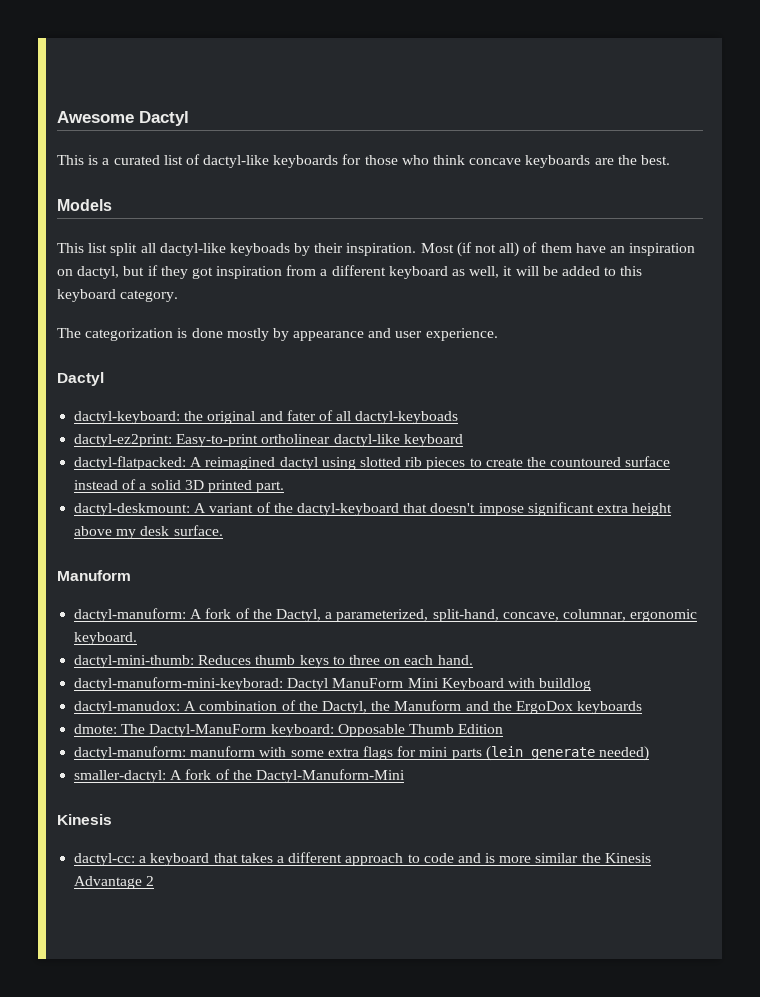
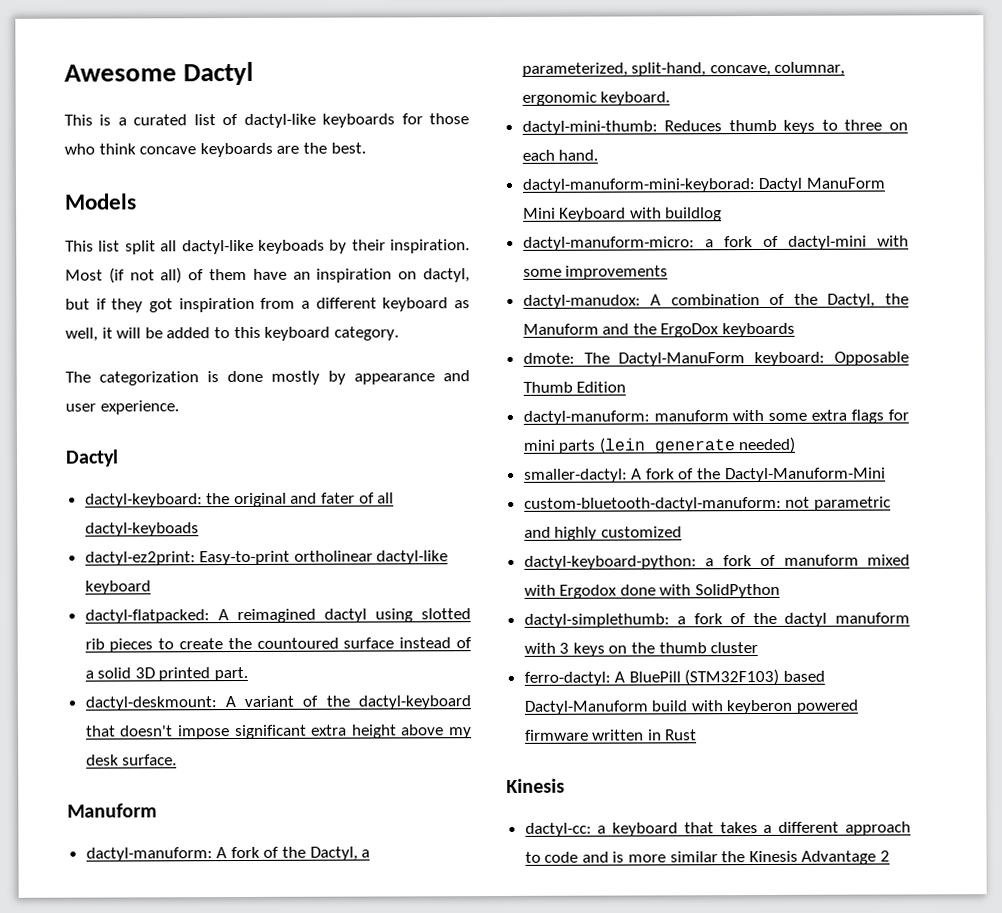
(592, 684) none -> [522,235,909,251] [522,265,669,280] // dactyl-manuform-micro: a fork of dactyl-mini with some improvements
(405, 776) none -> [523,496,891,512] [523,526,682,541] [523,554,910,570] [523,583,781,599] [523,612,910,628] [523,642,759,657] [523,668,826,686] [523,699,859,715] [524,729,698,741] // custom-bluetooth-dactyl-manuform: not parametric and highly customized // dactyl-keyboard-python: a fork of manuform mixed with Ergodox done with SolidPython // dactyl-simplethumb: a fork of the dactyl manuform with 3 keys on the thumb cluster // ferro-dactyl: A BluePill (STM32F103) based Dactyl-Manuform build with keyberon powered firmware written in Rust

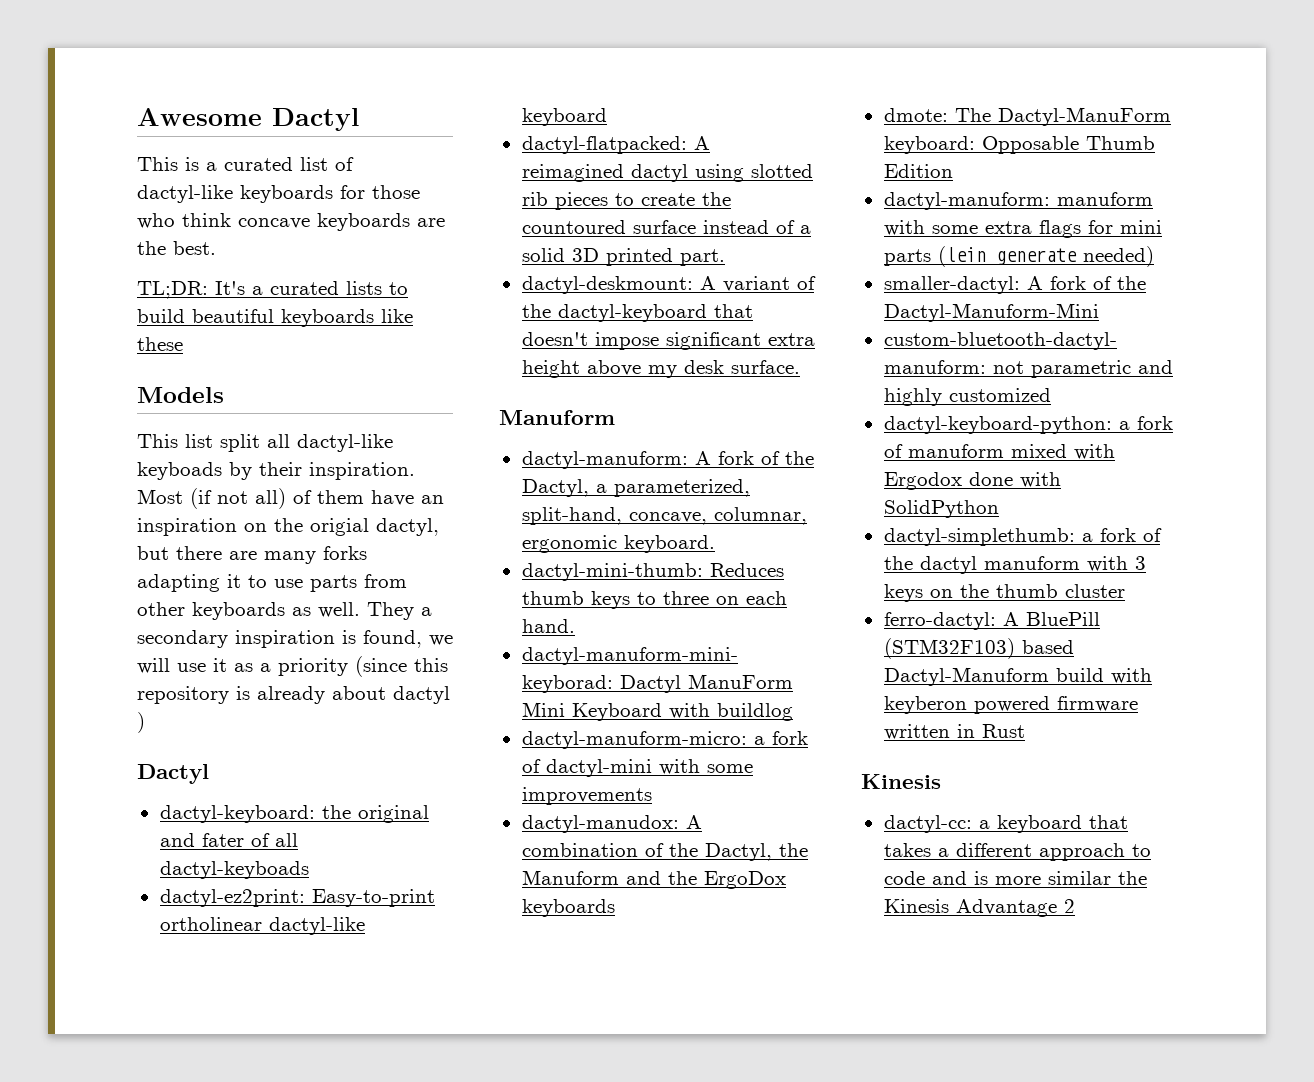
(366, 148) none -> [137,281,408,299] [137,309,413,327] [137,337,183,351] // TL;DR: It's a curated lists to build beautiful keyboards like these
[422,268,470,283] [65,297,470,313] [65,326,399,342] [65,370,470,386] [65,400,179,415] dactyl, but if they got inspiration from a different keyboard as well, it will be added to this keyboard category. // The categorization is done mostly by appearance and user experience. -> [274,518,439,536] [137,546,367,564] [137,574,407,592] [137,602,432,620] [137,630,453,648] [137,656,448,677] [137,686,450,704] [137,712,145,733] the origial dactyl, but there are many forks adapting it to use parts from other keyboards as well. They a secondary inspiration is found, we will use it as a priority (since this repository is already about dactyl )

